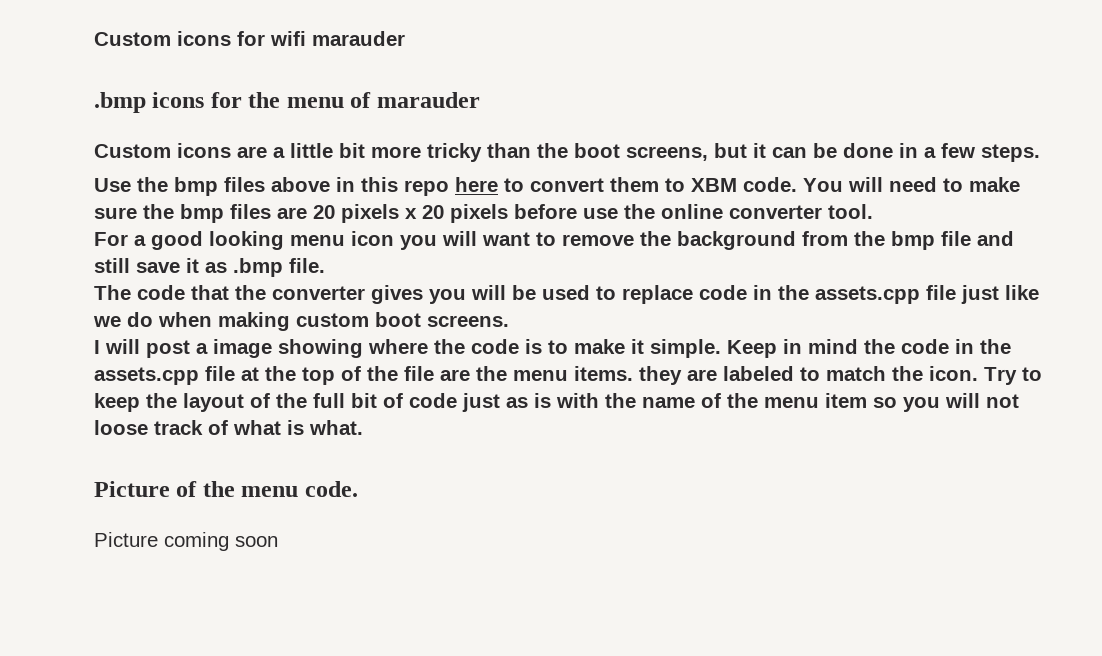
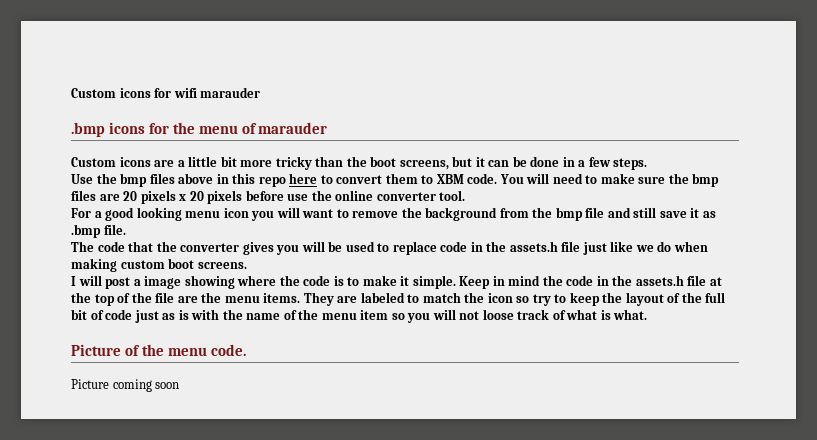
[815,286,920,304] assets.cpp -> [509,241,558,252] assets.h
[94,367,199,385] assets.cpp -> [635,275,684,286] assets.h
[639,366,682,385] they -> [303,292,334,306] They
[929,366,1017,385] icon. Try -> [487,293,551,306] icon so try

